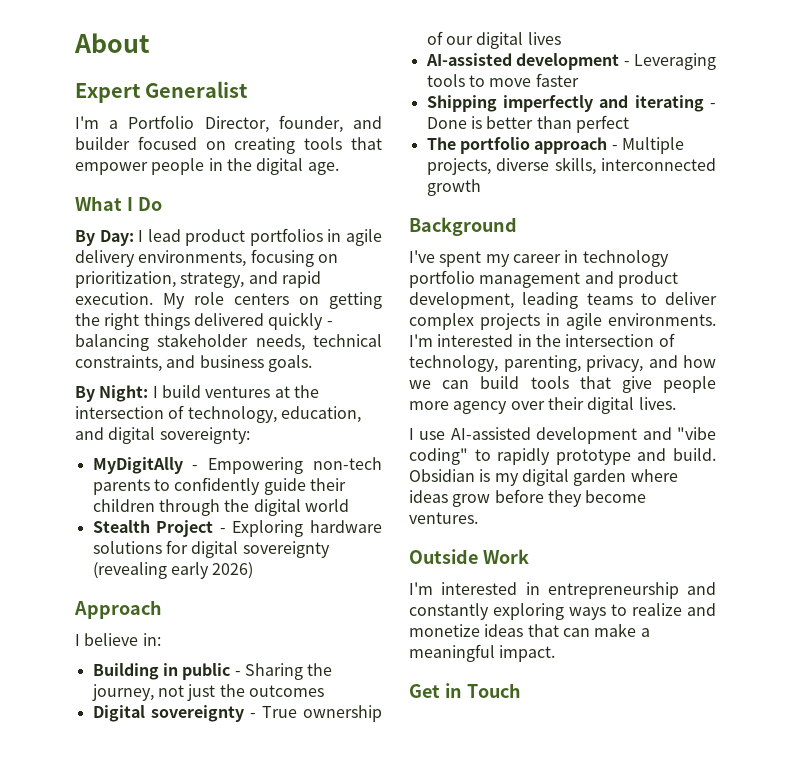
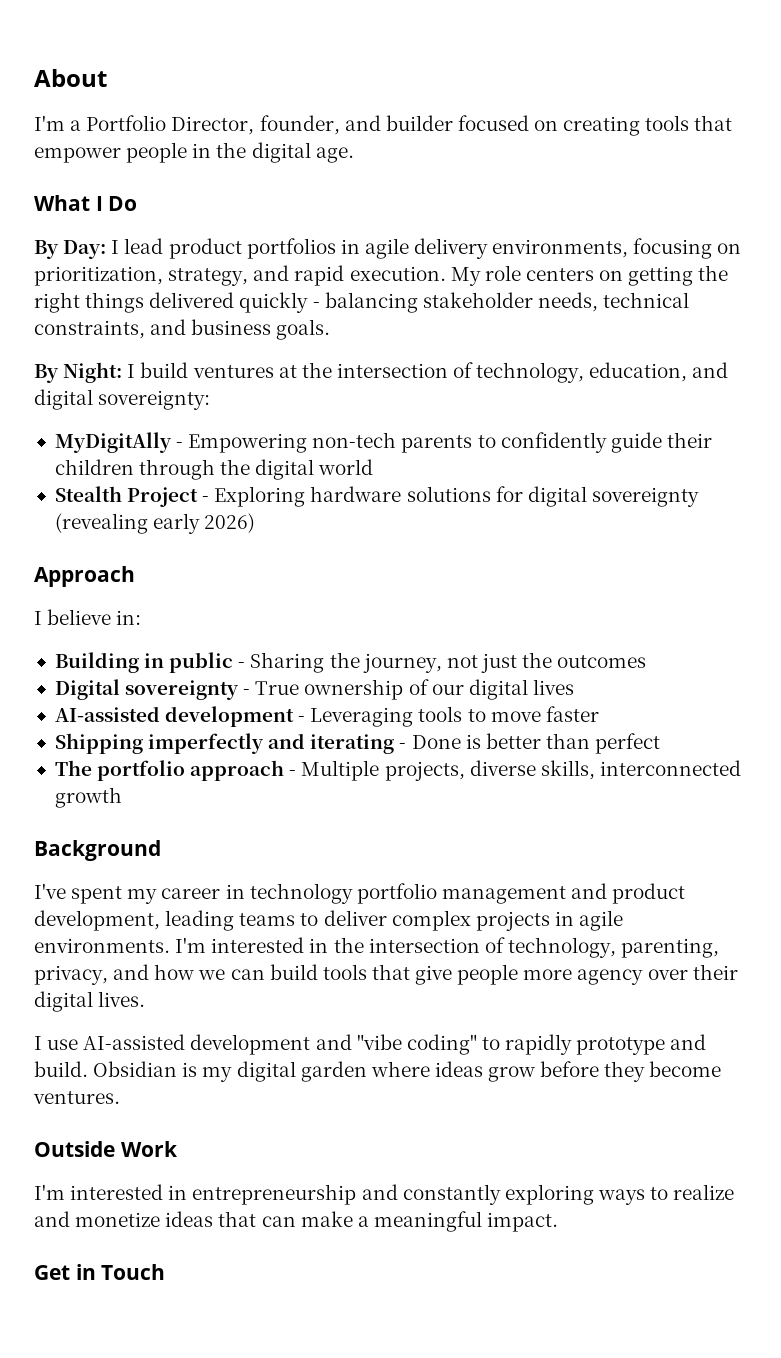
[75,81,249,103] // Expert Generalist -> (107, 78) none

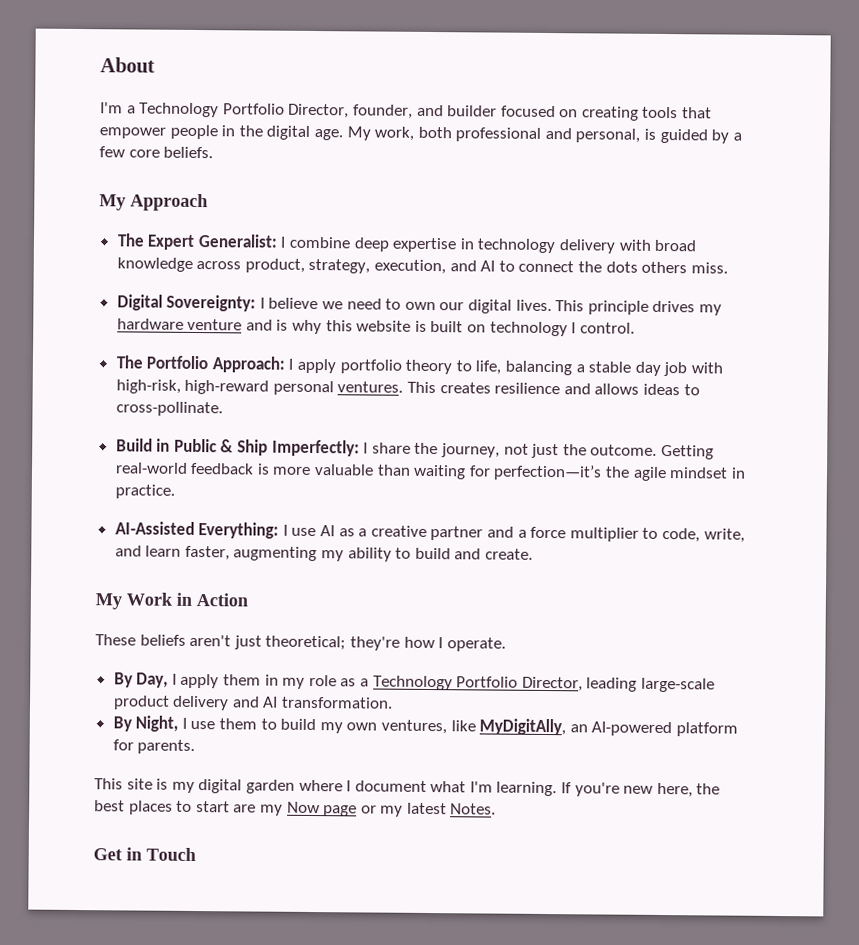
(82, 125) none -> [139,102,220,118] Technology
[34,195,138,211] [34,238,742,259] [34,265,729,286] [34,292,690,313] [34,319,331,340] [34,362,729,383] [34,389,211,410] [54,432,712,453] [54,459,374,480] [54,486,699,507] [54,513,256,534] [34,566,135,587] [34,609,142,625] [54,652,325,673] // What I Do // By Day: I lead product portfolios in agile delivery environments, focusing on prioritization, strategy, and rapid execution. My role centers on getting the right things delivered quickly - balancing stakeholder needs, technical constraints, and business goals. // By Night: I build ventures at the intersection of technology, education, and digital sovereignty: // MyDigitAlly - Empowering non-tech parents to confidently guide their children through the digital world // Stealth Project - Exploring hardware solutions for digital sovereignty (revealing early 2026) // Approach // I believe in: // Building in public - Sharing -> [346,126,742,144] [99,146,214,159] [99,193,208,212] [116,233,697,254] [116,257,728,275] [116,294,722,316] [116,318,635,337] [115,355,723,377] [115,379,700,396] [115,401,223,417] [115,438,411,457] My work, both professional and personal, is guided by a few core beliefs. // My Approach // The Expert Generalist: I combine deep expertise in technology delivery with broad knowledge across product, strategy, execution, and AI to connect the dots others miss. // Digital Sovereignty: I believe we need to own our digital lives. This principle drives my hardware venture and is why this website is built on technology I control. // The Portfolio Approach: I apply portfolio theory to life, balancing a stable day job with high-risk, high-reward personal ventures. This creates resilience and allows ideas to cross-pollinate. // Build in Public & Ship Imperfectly: I share
[557,655,647,668] [54,679,574,700] [54,706,599,727] [54,733,661,754] [54,760,741,781] [54,787,122,808] [34,840,161,861] [34,883,686,904] [34,910,624,931] [34,937,720,958] [34,964,738,985] [34,991,146,1012] [34,1034,707,1055] [34,1061,178,1077] outcomes // Digital sovereignty - True ownership of our digital lives // AI-assisted development - Leveraging tools to move faster // Shipping imperfectly and iterating - Done is better than perfect // The portfolio approach - Multiple projects, diverse skills, interconnected growth // Background // I've spent my career in technology portfolio management and product development, leading teams to deliver complex projects in agile environments. I'm interested in the intersection of technology, parenting, privacy, and how we can build tools that give people more agency over their digital lives. // I use AI-assisted development and "vibe coding" to rapidly prototype and build. Obsidian -> [590,444,714,460] [114,462,746,482] [114,484,175,499] [114,521,745,543] [114,545,534,562] [95,592,248,610] [95,634,506,652] [113,672,715,693] [112,695,394,711] [112,715,738,737] [112,739,196,755] [94,778,153,790] outcome. Getting real-world feedback is more valuable than waiting for perfection—it’s the agile mindset in practice. // AI-Assisted Everything: I use AI as a creative partner and a force multiplier to code, write, and learn faster, augmenting my ability to build and create. // My Work in Action // These beliefs aren't just theoretical; they're how I operate. // By Day, I apply them in my role as a Technology Portfolio Director, leading large-scale product delivery and AI transformation. // By Night, I use them to build my own ventures, like MyDigitAlly, an AI-powered platform for parents. // This site
[434,1061,722,1082] [33,1091,120,1104] [34,1141,178,1157] [34,1184,735,1205] [34,1211,559,1232] ideas grow before they become ventures. // Outside Work // I'm interested in entrepreneurship and constantly exploring ways to realize and monetize ideas that can make a meaningful impact. -> [346,780,721,798] [94,800,497,817] I document what I'm learning. If you're new here, the best places to start are my Now page or my latest Notes.

